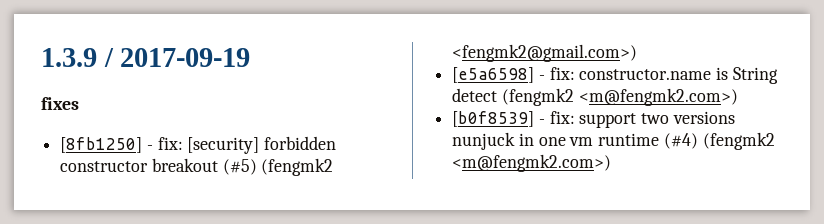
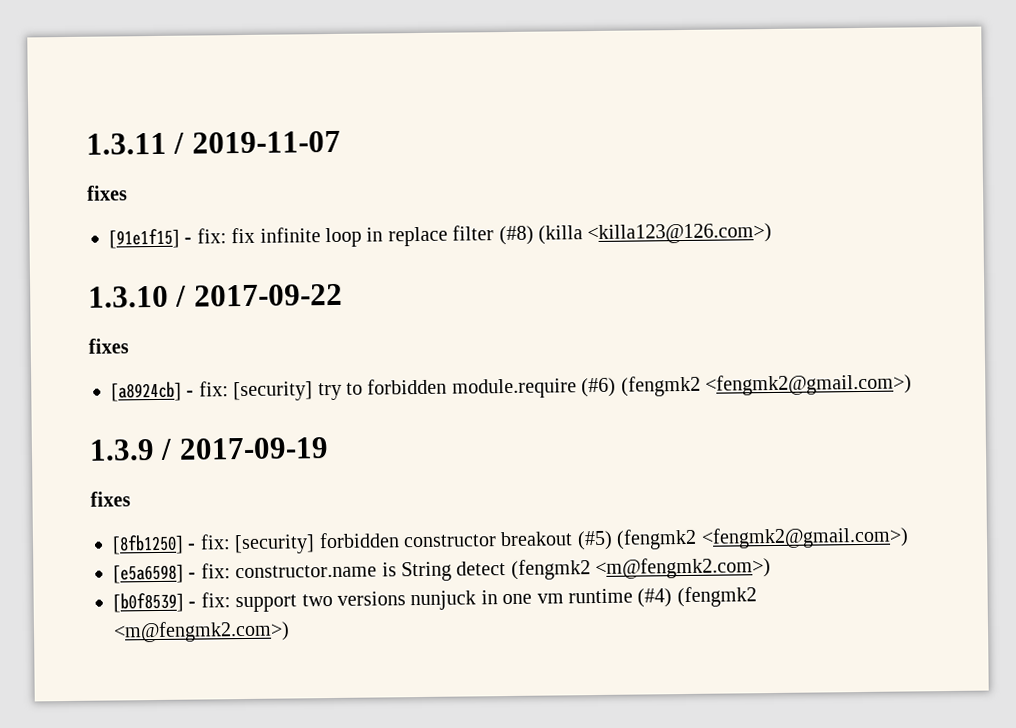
(41, 57) none -> [86,130,341,155] [86,185,128,201] [109,222,773,249] [88,283,343,308] [88,338,129,354] [111,373,912,402] 1.3.11 / 2019-11-07 // fixes // [91e1f15] - fix: fix infinite loop in replace filter (#8) (killa <killa123@126.com>) // 1.3.10 / 2017-09-22 // fixes // [a8924cb] - fix: [security] try to forbidden module.require (#6) (fengmk2 <fengmk2@gmail.com>) //

